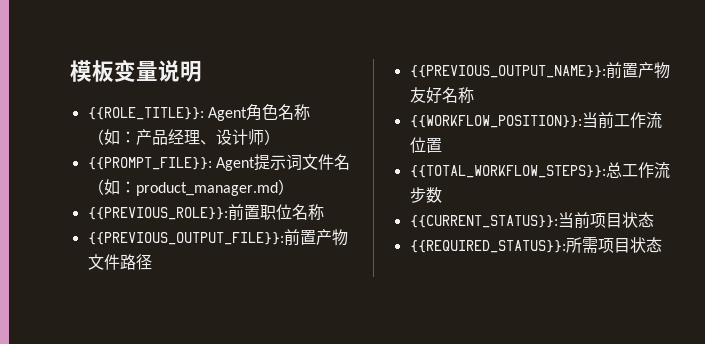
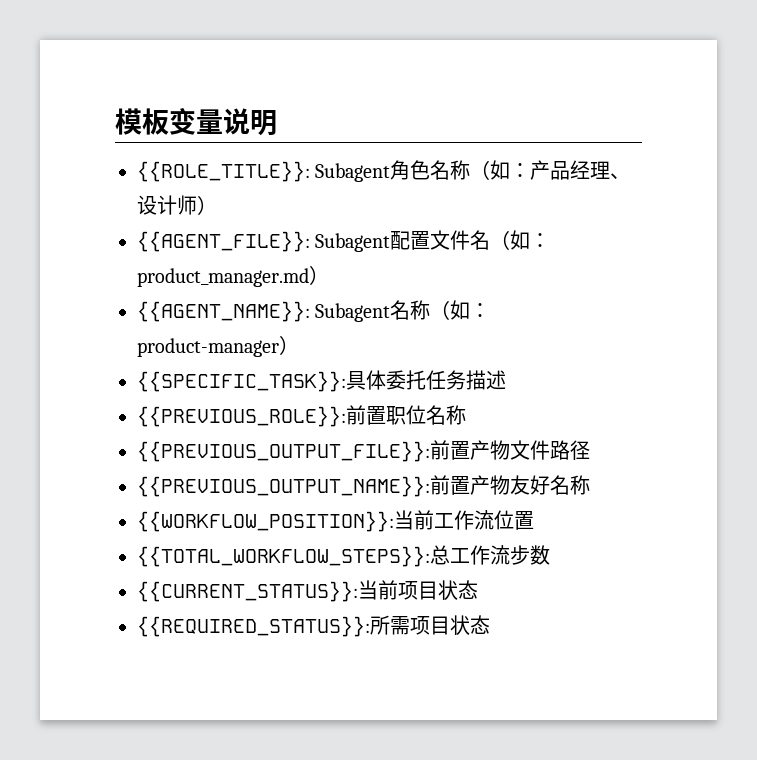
[207,107,247,121] Agent -> [315,163,391,182] Subagent
[87,154,302,171] {{PROMPT_FILE}}: Agent提示词 -> [137,231,431,252] {{AGENT_FILE}}: Subagent配置
(294, 187) none -> [137,300,491,322] [137,335,299,357] [137,370,506,392] // {{AGENT_NAME}}: Subagent名称（如：product-manager） // {{SPECIFIC_TASK}}:具体委托任务描述

